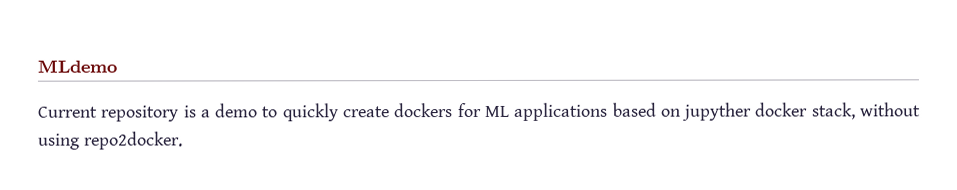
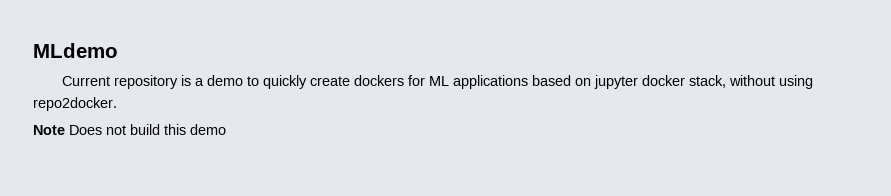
[682,102,753,121] jupyther -> [594,75,639,89] jupyter
(183, 140) none -> [33,124,226,135] // Note Does not build this demo

